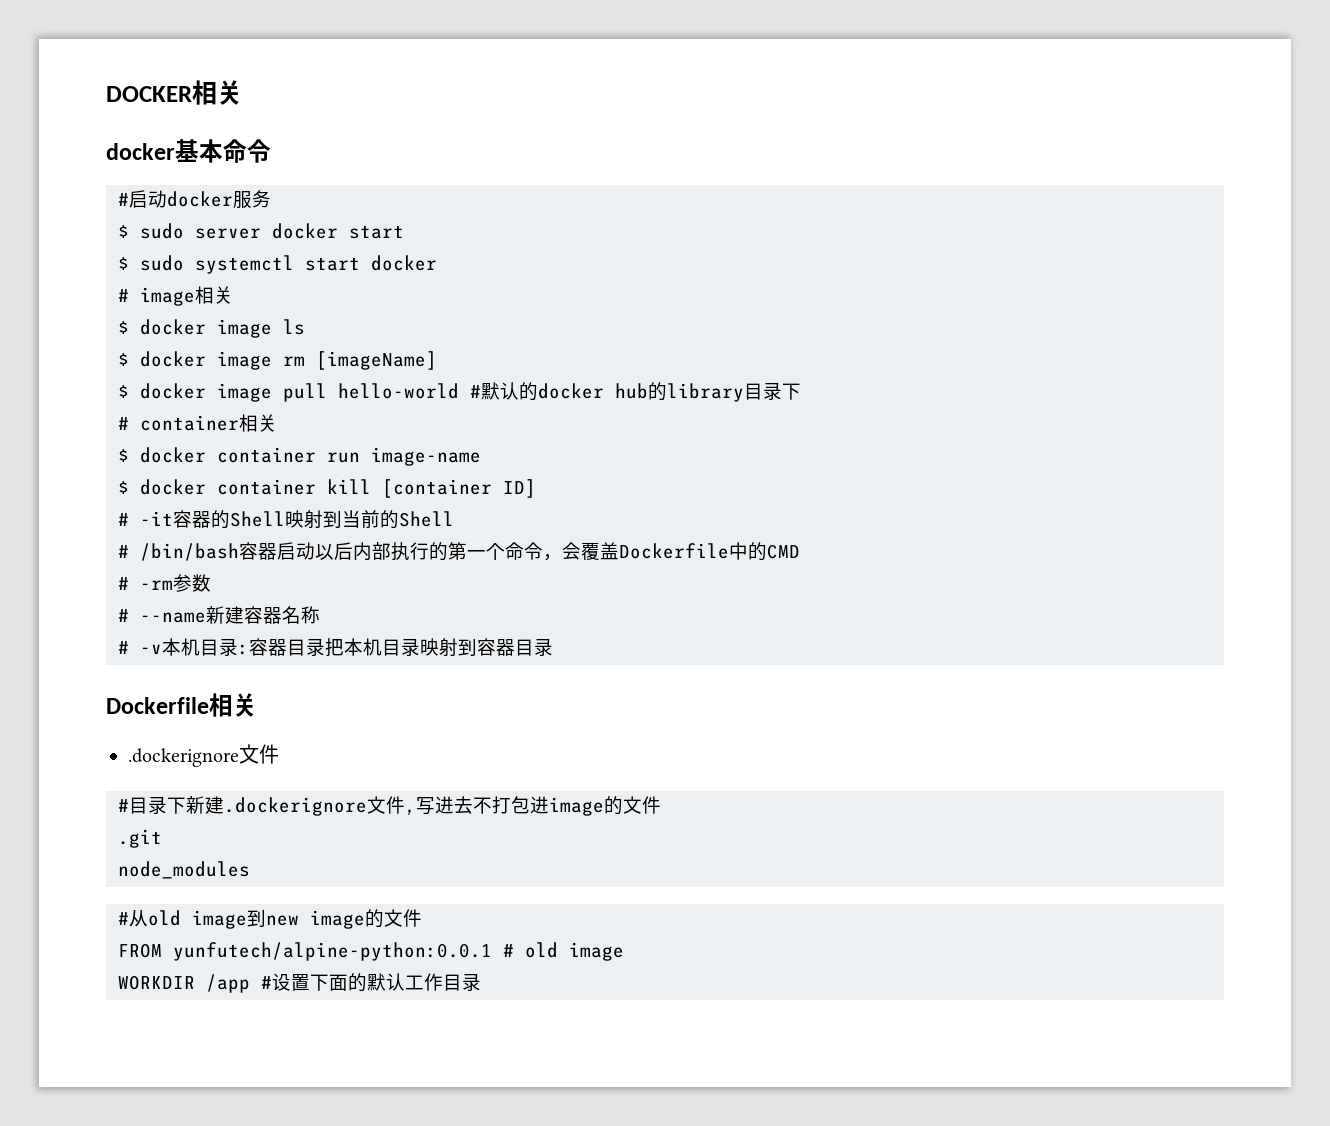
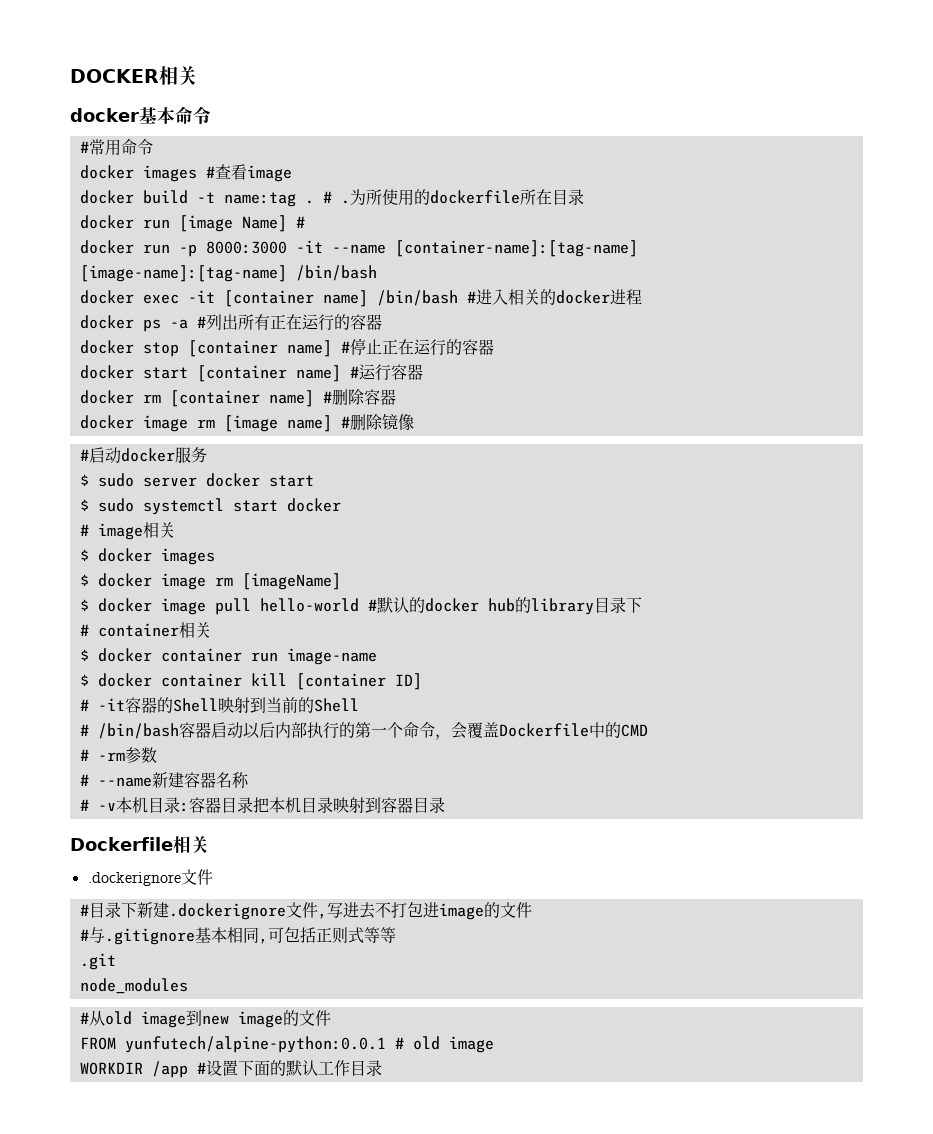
(271, 151) none -> [79,139,153,156] [79,164,292,182] [79,189,584,207] [79,215,305,232] [79,240,638,257] [79,265,377,282] [79,289,642,307] [79,314,382,332] [79,338,494,357] [79,364,423,382] [79,389,396,407] [79,413,414,432] // #常用命令 // docker images #查看image // docker build -t name:tag . # .为所使用的dockerfile所在目录 // docker run [image Name] # // docker run -p 8000:3000 -it --name [container-name]:[tag-name] [image-name]:[tag-name] /bin/bash // docker exec -it [container name] /bin/bash #进入相关的docker进程 // docker ps -a #列出所有正在运行的容器 // docker stop [container name] #停止正在运行的容器 // docker start [container name] #运行容器 // docker rm [container name] #删除容器 // docker image rm [image name] #删除镜像
[217,319,305,338] image ls -> [160,548,215,565] images
(661, 805) none -> [79,927,396,945] // #与.gitignore基本相同,可包括正则式等等

